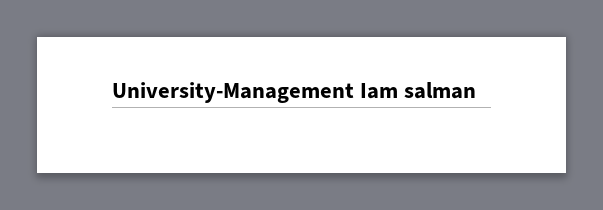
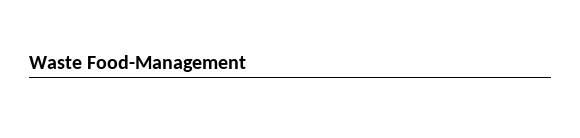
[112,82,477,103] University-Management Iam salman -> [29,55,247,72] Waste Food-Management

